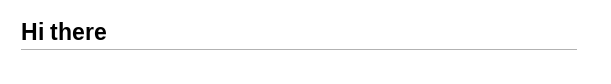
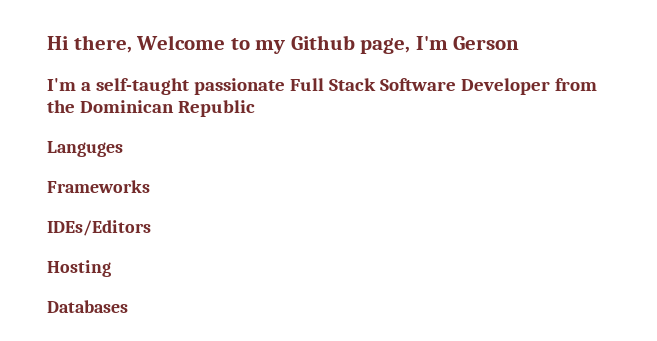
[50,22,108,40] there -> [73,35,520,54] [47,78,597,95] [47,100,255,117] [47,141,123,157] [47,180,150,193] [47,220,151,236] [47,260,111,277] [47,300,128,313] there, Welcome to my Github page, I'm Gerson // I'm a self-taught passionate Full Stack Software Developer from the Dominican Republic // Languges // Frameworks // IDEs/Editors // Hosting // Databases

